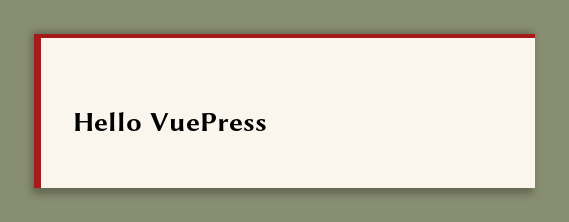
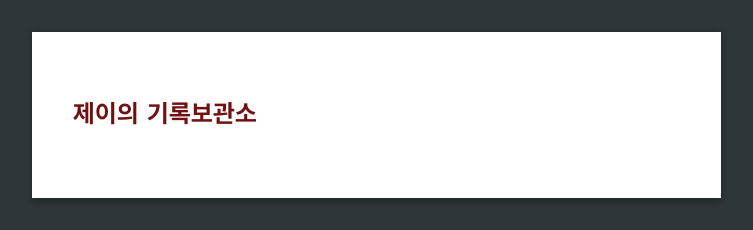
[73,112,267,131] Hello VuePress -> [73,102,257,125] 제이의 기록보관소

